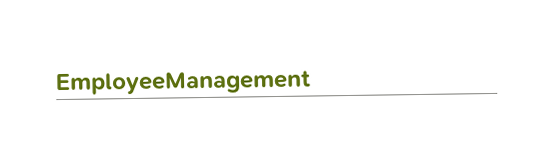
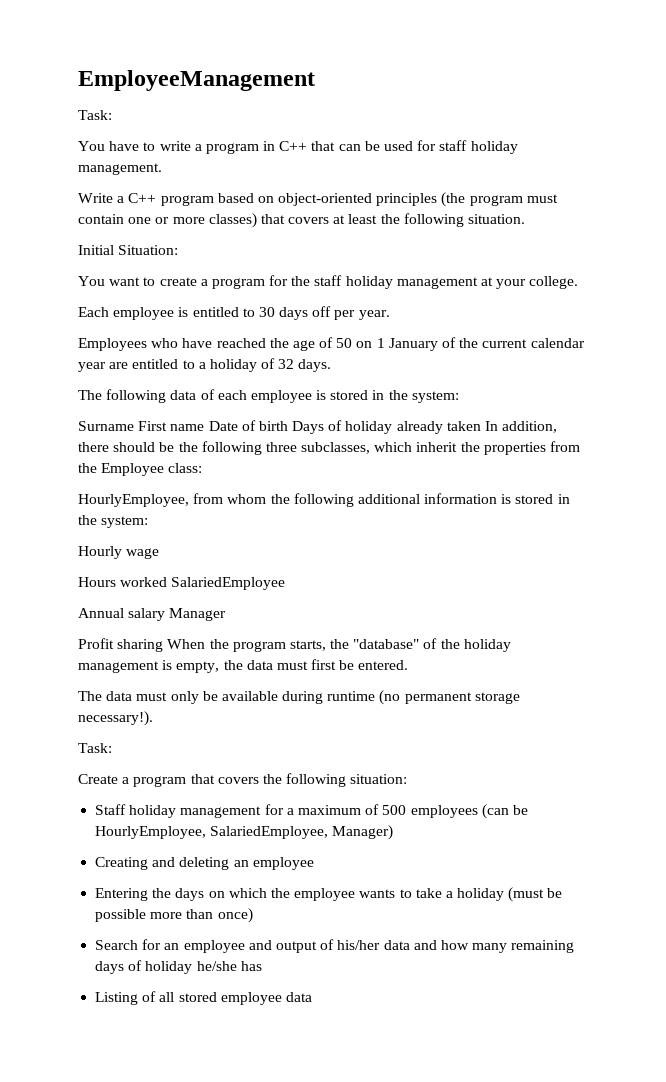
(311, 83) none -> [78,110,112,120] [78,140,518,154] [78,163,162,175] [78,192,558,207] [78,213,526,228] [78,245,179,255] [78,275,579,289] [78,306,390,320] [78,337,585,351] [78,358,332,372] [78,389,459,403] [78,420,558,434] [78,441,581,455] [78,463,203,476] [78,493,570,507] [78,515,149,528] [78,546,160,559] [78,577,286,590] [78,608,227,621] [78,638,511,652] [78,659,409,673] [78,690,520,705] [78,711,153,726] [78,743,112,753] [78,773,408,787] [95,804,528,819] [95,825,394,840] [95,857,314,870] [95,887,563,902] [95,908,253,923] [95,939,575,953] [95,960,262,974] [95,991,312,1005] // Task: // You have to write a program in C++ that can be used for staff holiday management. // Write a C++ program based on object-oriented principles (the program must contain one or more classes) that covers at least the following situation. // Initial Situation: // You want to create a program for the staff holiday management at your college. // Each employee is entitled to 30 days off per year. // Employees who have reached the age of 50 on 1 January of the current calendar year are entitled to a holiday of 32 days. // The following data of each employee is stored in the system: // Surname First name Date of birth Days of holiday already taken In addition, there should be the following three subclasses, which inherit the properties from the Employee class: // HourlyEmployee, from whom the following additional information is stored in the system: // Hourly wage // Hours worked SalariedEmployee // Annual salary Manager // Profit sharing When the program starts, the "database" of the holiday management is empty, the data must first be entered. // The data must only be available during runtime (no permanent storage necessary!). // Task: // Create a program that covers the following situation: // Staff holiday management for a maximum of 500 employees (can be HourlyEmployee, SalariedEmployee, Manager) // Creating and deleting an employee // Entering the days on which the employee wants to take a holiday (must be possible more than once) // Search for an employee and output of his/her data and how many remaining days of holiday he/she has // Listing of all stored employee data

